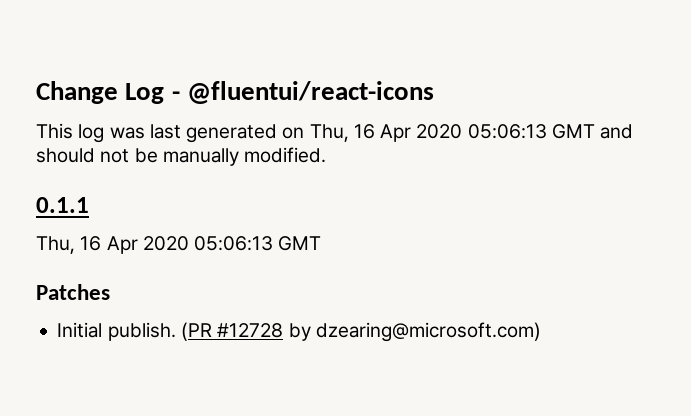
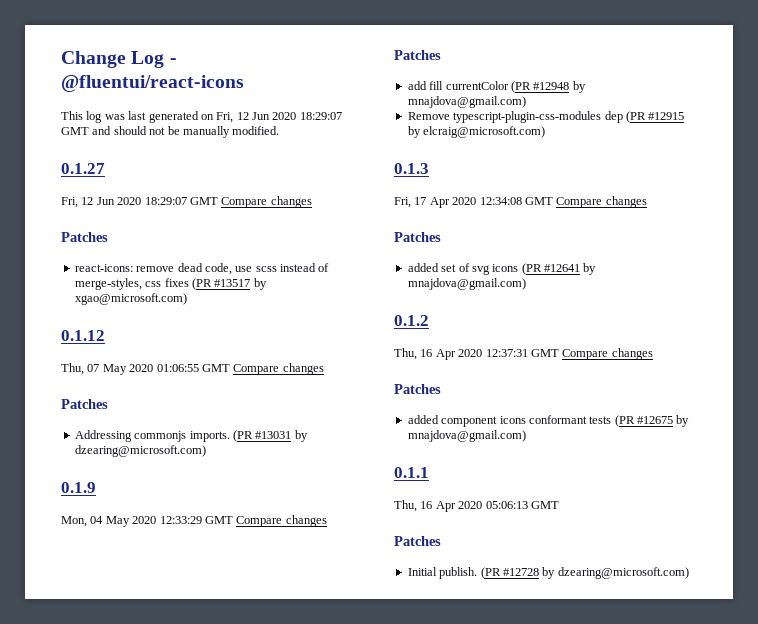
[309,124,547,142] Thu, 16 Apr 2020 05:06:13 -> [216,112,342,123] Fri, 12 Jun 2020 18:29:07
(327, 155) none -> [61,163,105,174] [61,196,312,208] [61,232,108,242] [74,263,330,275] [74,278,267,290] [74,293,187,305] [61,330,105,341] [61,363,324,375] [61,399,108,409] [74,430,308,442] [74,445,206,457] [61,482,96,493] [61,515,327,527] [394,50,441,60] [407,81,586,93] [407,96,526,108] [407,111,685,123] [407,126,546,138] [394,163,429,174] [394,196,647,208] [394,232,441,242] [407,263,597,275] [407,278,526,290] [394,315,429,326] [394,348,653,360] [394,384,441,394] [407,415,690,427] [407,430,526,442] // 0.1.27 // Fri, 12 Jun 2020 18:29:07 GMT Compare changes // Patches // react-icons: remove dead code, use scss instead of merge-styles, css fixes (PR #13517 by xgao@microsoft.com) // 0.1.12 // Thu, 07 May 2020 01:06:55 GMT Compare changes // Patches // Addressing commonjs imports. (PR #13031 by dzearing@microsoft.com) // 0.1.9 // Mon, 04 May 2020 12:33:29 GMT Compare changes // Patches // add fill currentColor (PR #12948 by mnajdova@gmail.com) // Remove typescript-plugin-css-modules dep (PR #12915 by elcraig@microsoft.com) // 0.1.3 // Fri, 17 Apr 2020 12:34:08 GMT Compare changes // Patches // added set of svg icons (PR #12641 by mnajdova@gmail.com) // 0.1.2 // Thu, 16 Apr 2020 12:37:31 GMT Compare changes // Patches // added component icons conformant tests (PR #12675 by mnajdova@gmail.com)

